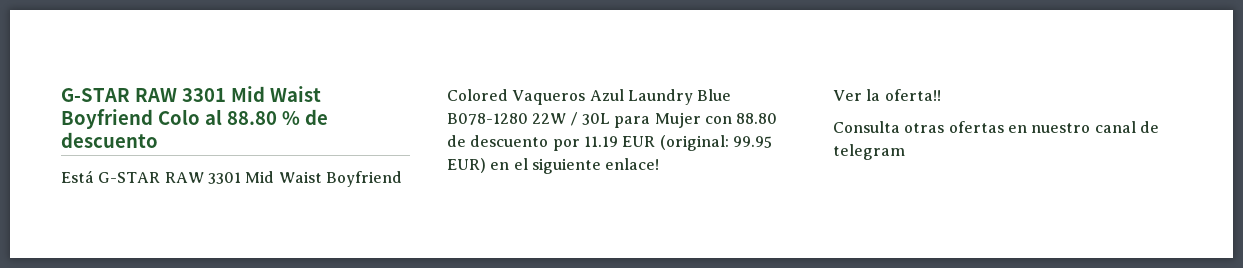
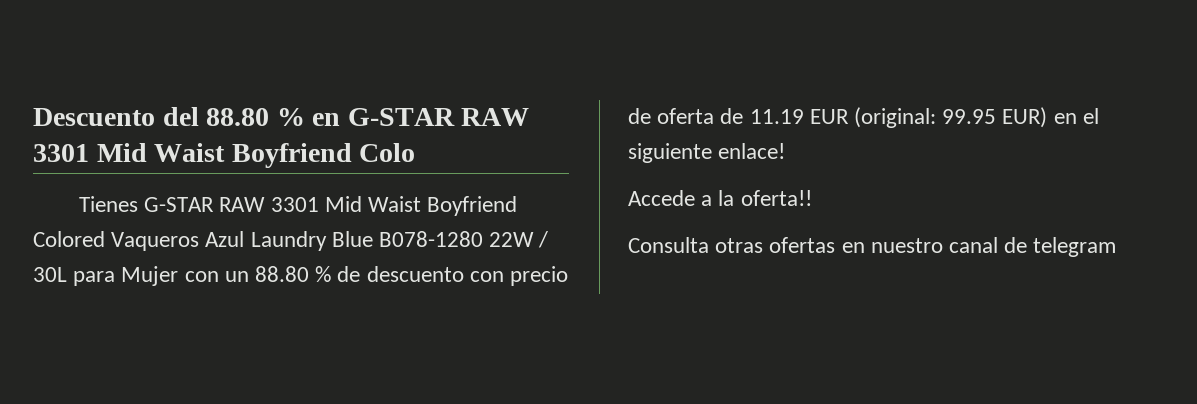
(61, 95) none -> [33,107,341,126] Descuento del 88.80 % en
[204,109,328,125] [61,132,158,148] [61,170,94,183] al 88.80 % de descuento // Está -> [78,196,138,212] // Tienes
[736,113,778,124] [447,135,580,151] 88.80 de descuento por -> [224,266,569,286] [628,108,744,124] un 88.80 % de descuento con precio de oferta de
[833,90,862,101] Ver -> [628,190,713,206] Accede a

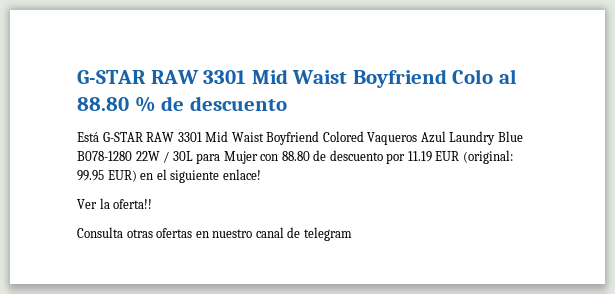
[33,107,341,126] Descuento del 88.80 % en -> (77, 77) none
[78,196,138,212] // Tienes -> [498,69,517,84] [77,96,287,112] [77,132,99,142] al 88.80 % de descuento // Está
[224,266,569,286] [628,108,744,124] un 88.80 % de descuento con precio de oferta de -> [281,150,406,164] 88.80 de descuento por
[628,190,713,206] Accede a -> [77,199,97,209] Ver

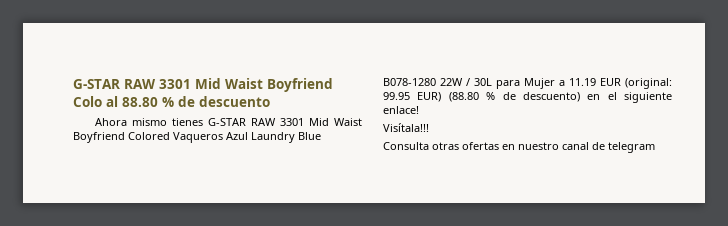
[77,132,99,142] Está -> [95,118,204,126] Ahora mismo tienes
[260,150,406,164] con 88.80 de descuento por -> [559,80,565,86] a
(137, 176) none -> [448,92,580,102] (88.80 % de descuento)
[77,198,153,209] Ver la oferta!! -> [383,123,429,132] Visítala!!!

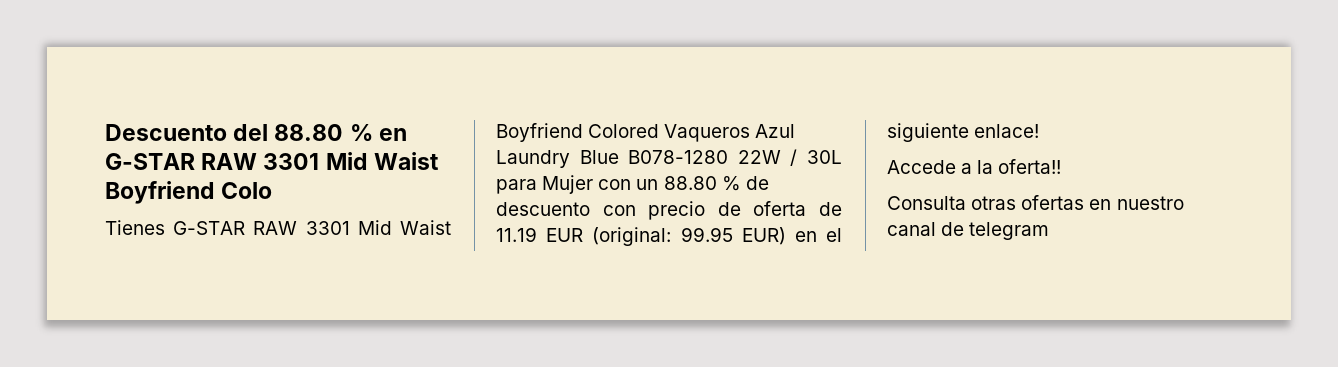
(73, 84) none -> [105,124,407,142] Descuento del 88.80 % en
[106,96,270,107] [95,118,204,126] al 88.80 % de descuento // Ahora mismo tienes -> [105,220,165,235] // Tienes
[559,80,565,86] a -> [598,176,769,191] [496,201,842,220] con un 88.80 % de descuento con precio de oferta de
[448,92,580,102] (88.80 % de descuento) -> (786, 236) none
[383,123,429,132] Visítala!!! -> [887,159,1062,174] Accede a la oferta!!

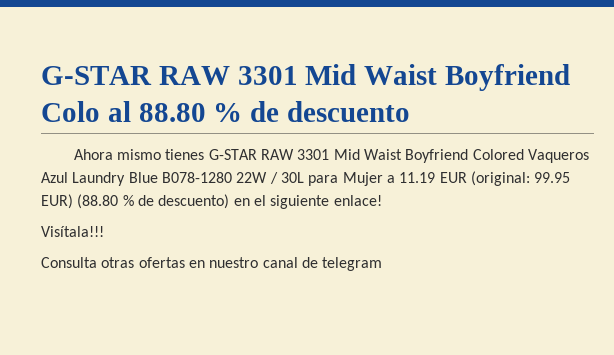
[105,124,407,142] Descuento del 88.80 % en -> (41, 75) none
[105,220,165,235] // Tienes -> [107,101,411,122] [73,149,205,160] al 88.80 % de descuento // Ahora mismo tienes
[598,176,769,191] [496,201,842,220] con un 88.80 % de descuento con precio de oferta de -> [386,175,395,183] a
(786, 236) none -> [77,194,230,209] (88.80 % de descuento)
[887,159,1062,174] Accede a la oferta!! -> [41,226,104,237] Visítala!!!

